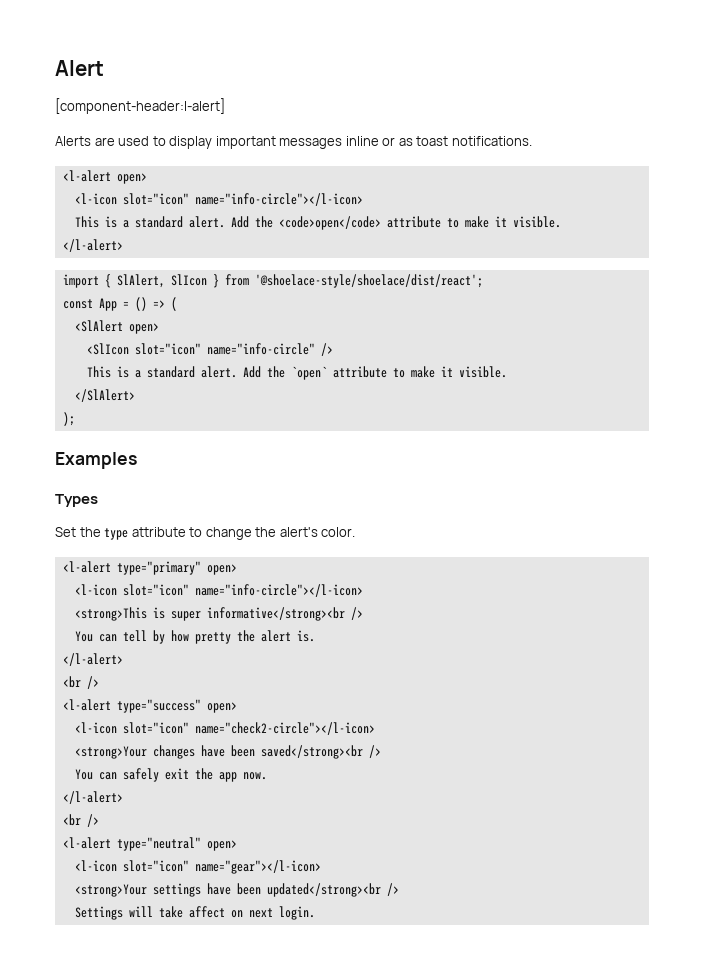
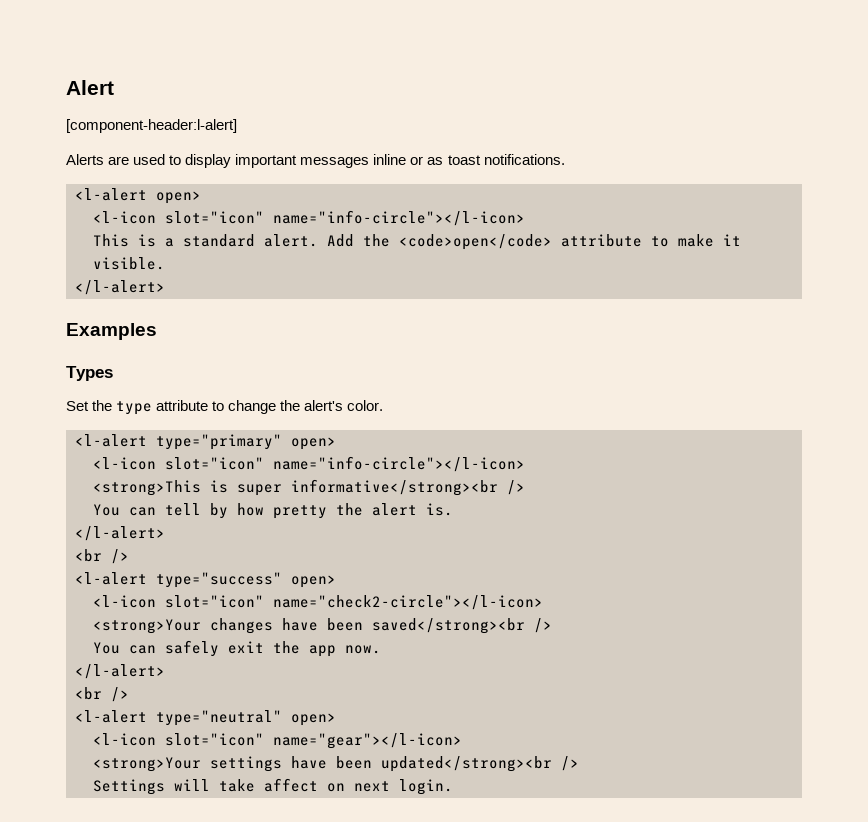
[62,274,483,288] [62,297,177,311] [74,320,159,334] [86,343,333,356] [86,366,507,380] [74,389,135,402] [62,412,75,426] // import { SlAlert, SlIcon } from '@shoelace-style/shoelace/dist/react'; // const App = () => ( // <SlAlert open> // <SlIcon slot="icon" name="info-circle" /> // This is a standard alert. Add the `open` attribute to make it visible. // </SlAlert> // ); -> (165, 287) none

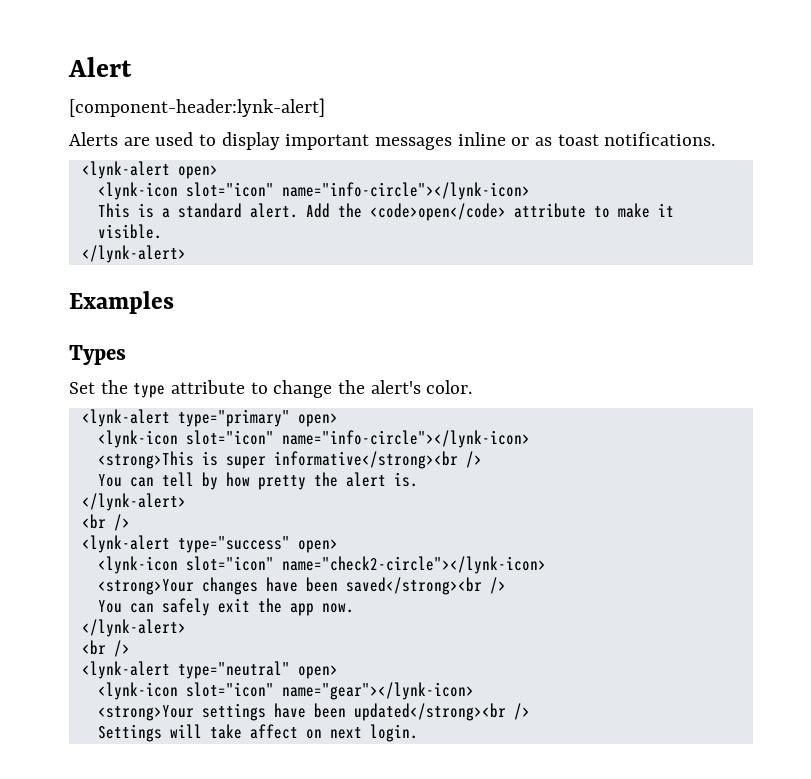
[66,119,237,133] [component-header:l-alert] -> [69,98,325,117] [component-header:lynk-alert]
[75,188,201,204] [93,210,525,226] <l-alert open> // <l-icon slot="icon" name="info-circle"></l-icon> -> [81,161,218,179] [97,182,530,200] <lynk-alert open> // <lynk-icon slot="icon" name="info-circle"></lynk-icon>
[75,280,165,295] </l-alert> -> [81,245,186,263] </lynk-alert>
[75,434,147,447] <l-alert -> [81,409,170,427] <lynk-alert
[93,456,525,472] <l-icon slot="icon" name="info-circle"></l-icon> -> [97,430,530,448] <lynk-icon slot="icon" name="info-circle"></lynk-icon>
[75,526,165,541] [75,549,129,564] [75,572,147,585] </l-alert> // <br /> // <l-alert -> [81,493,186,511] [81,514,130,531] [81,535,170,553] </lynk-alert> // <br /> // <lynk-alert
[93,595,543,610] <l-icon slot="icon" name="check2-circle"></l-icon> -> [97,556,546,574] <lynk-icon slot="icon" name="check2-circle"></lynk-icon>
[75,664,165,679] [75,687,129,702] [75,710,147,723] </l-alert> // <br /> // <l-alert -> [81,619,186,637] [81,640,130,657] [81,661,170,679] </lynk-alert> // <br /> // <lynk-alert
[93,733,462,749] <l-icon slot="icon" name="gear"></l-icon> -> [97,682,474,700] <lynk-icon slot="icon" name="gear"></lynk-icon>

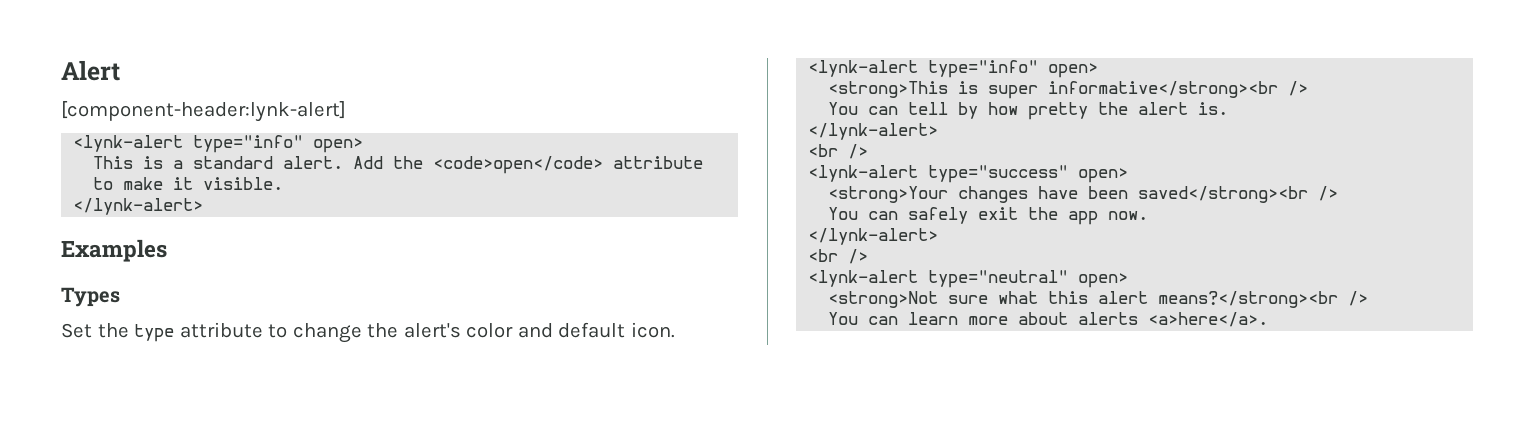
[69,132,716,150] [81,161,218,179] [97,182,530,200] // Alerts are used to display important messages inline or as toast notifications. // <lynk-alert open> // <lynk-icon slot="icon" name="info-circle"></lynk-icon> -> [73,135,364,153] // <lynk-alert type="info" open>
[426,380,473,394] [81,409,338,427] [97,430,530,448] color. // <lynk-alert type="primary" open> // <lynk-icon slot="icon" name="info-circle"></lynk-icon> -> [466,322,675,338] [808,60,1099,78] color and default icon. // <lynk-alert type="info" open>
[97,556,546,574] // <lynk-icon slot="icon" name="check2-circle"></lynk-icon> -> (1129, 175) none
[97,682,474,700] [97,703,530,721] [97,724,418,742] <lynk-icon slot="icon" name="gear"></lynk-icon> // <strong>Your settings have been updated</strong><br /> // Settings will take affect on next login. -> [828,291,1369,308] [828,312,1269,327] <strong>Not sure what this alert means?</strong><br /> // You can learn more about alerts <a>here</a>.

